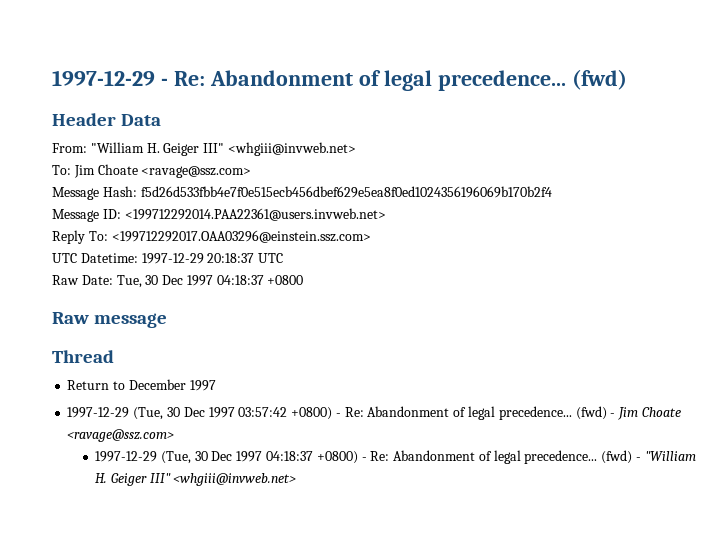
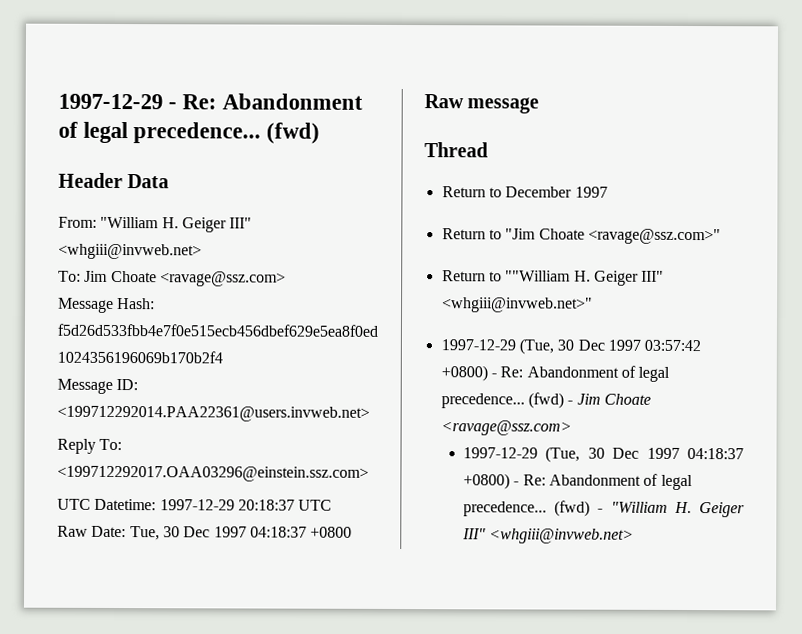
(216, 385) none -> [441,228,721,245] [441,270,665,286] [441,297,593,313] // Return to "Jim Choate <ravage@ssz.com>" // Return to ""William H. Geiger III" <whgiii@invweb.net>"

